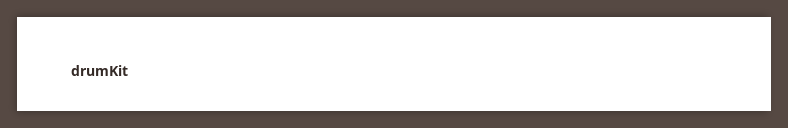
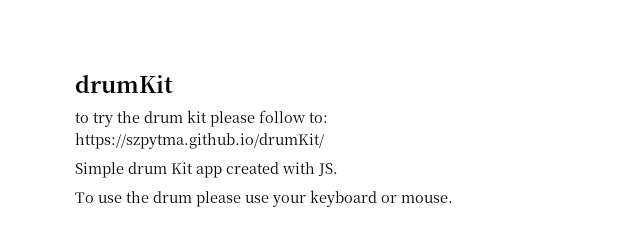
(128, 70) none -> [75,110,328,127] [75,133,324,149] [75,162,338,178] [75,190,453,207] // to try the drum kit please follow to: https://szpytma.github.io/drumKit/ // Simple drum Kit app created with JS. // To use the drum please use your keyboard or mouse.

